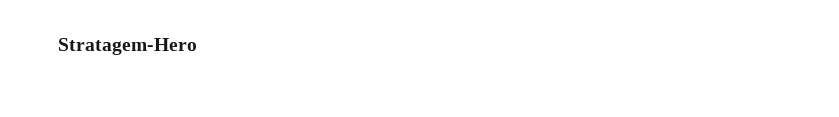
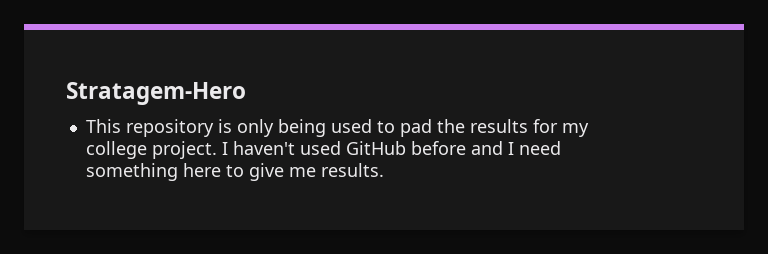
(197, 46) none -> [85,119,589,137] [85,141,561,159] [85,163,384,181] // This repository is only being used to pad the results for my college project. I haven't used GitHub before and I need something here to give me results.

